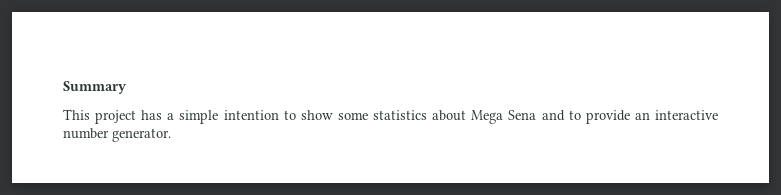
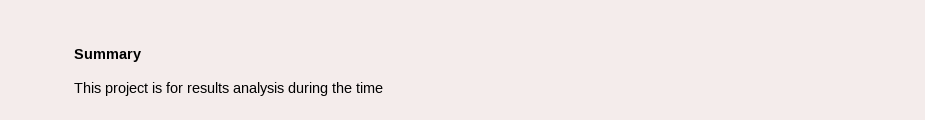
[141,110,719,124] [63,128,171,142] has a simple intention to show some statistics about Mega Sena and to provide an interactive number generator. -> [152,82,383,96] is for results analysis during the time

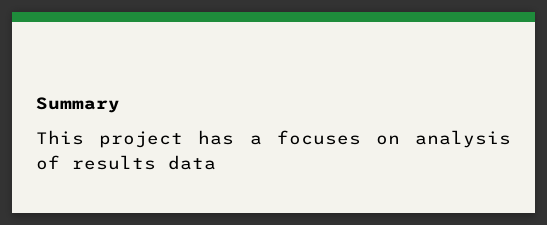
[152,82,383,96] is for results analysis during the time -> [198,130,511,148] [36,155,216,170] has a focuses on analysis of results data

